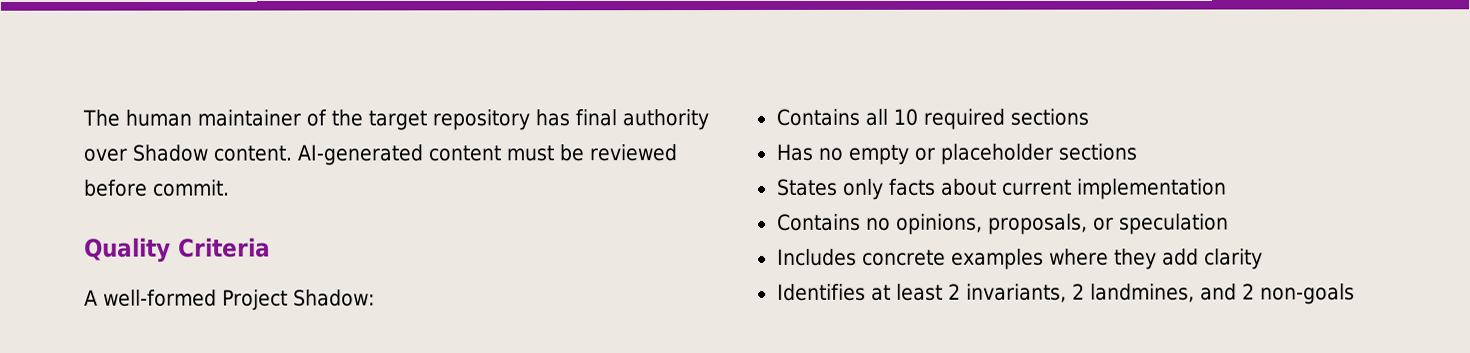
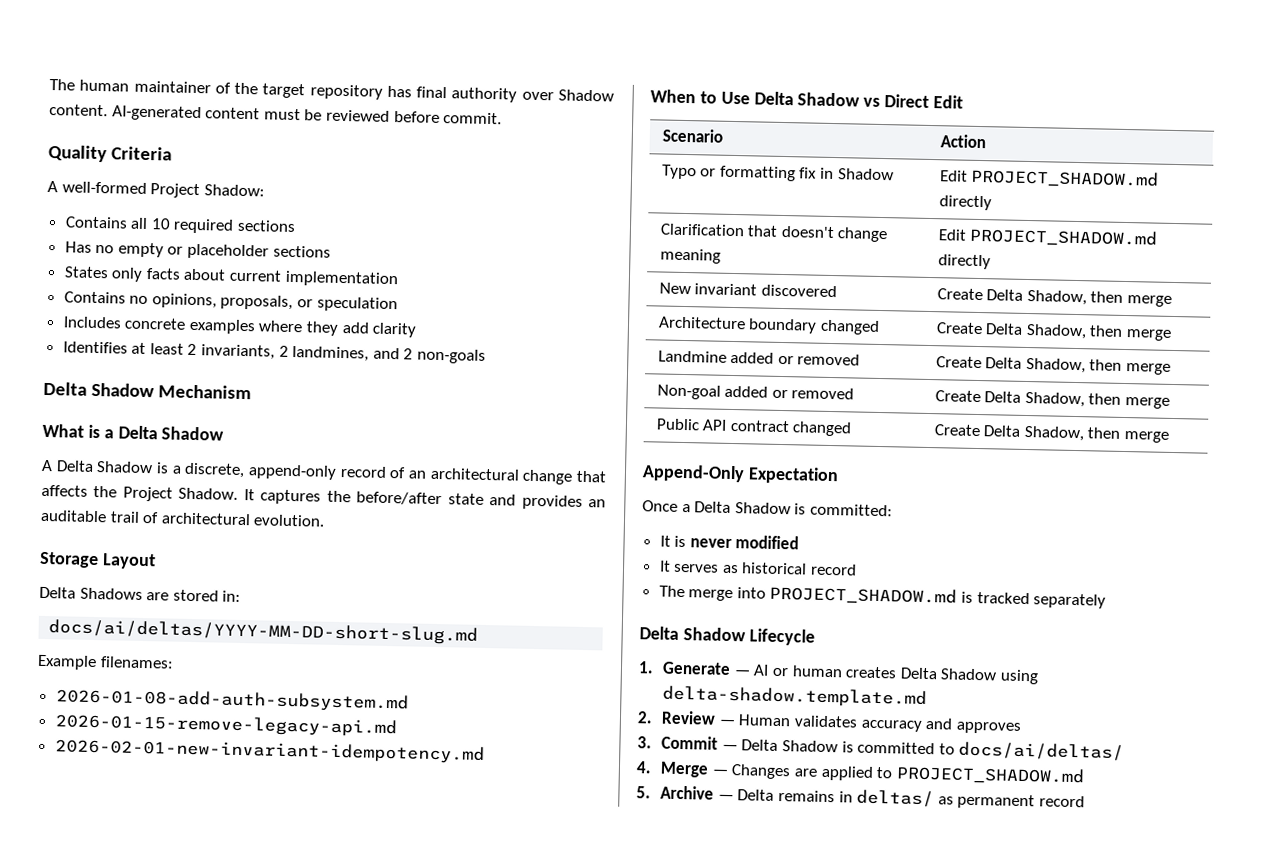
(1355, 294) none -> [43,381,251,400] [42,423,225,441] [41,459,608,485] [41,484,606,510] [40,509,326,527] [39,551,156,570] [39,586,242,603] [48,619,479,645] [37,654,174,671] [55,688,409,713] [54,713,397,738] [54,738,485,764] [650,89,964,109] [661,128,724,143] [939,134,986,149] [660,164,894,182] [939,168,1160,189] [938,195,992,211] [659,223,889,243] [659,248,721,264] [937,227,1159,248] [937,254,991,270] [658,282,837,298] [936,288,1172,307] [657,316,880,335] [935,322,1172,341] [657,350,861,366] [935,356,1171,375] [656,384,855,400] [934,390,1170,409] [655,418,853,437] [933,424,1169,443] [642,464,839,485] [642,500,893,517] [659,535,800,550] [658,560,858,576] [658,585,1107,609] [639,626,815,646] [638,661,1039,685] [662,685,928,709] [637,710,1021,734] [637,735,1125,762] [636,761,1085,786] [636,785,1085,810] // Delta Shadow Mechanism // What is a Delta Shadow // A Delta Shadow is a discrete, append-only record of an architectural change that affects the Project Shadow. It captures the before/after state and provides an auditable trail of architectural evolution. // Storage Layout // Delta Shadows are stored in: // docs/ai/deltas/YYYY-MM-DD-short-slug.md // Example filenames: // 2026-01-08-add-auth-subsystem.md // 2026-01-15-remove-legacy-api.md // 2026-02-01-new-invariant-idempotency.md // When to Use Delta Shadow vs Direct Edit // Scenario | Action // Typo or formatting fix in Shadow | Edit PROJECT_SHADOW.md directly // Clarification that doesn't change meaning | Edit PROJECT_SHADOW.md directly // New invariant discovered | Create Delta Shadow, then merge // Architecture boundary changed | Create Delta Shadow, then merge // Landmine added or removed | Create Delta Shadow, then merge // Non-goal added or removed | Create Delta Shadow, then merge // Public API contract changed | Create Delta Shadow, then merge // Append-Only Expectation // Once a Delta Shadow is committed: // It is never modified // It serves as historical record // The merge into PROJECT_SHADOW.md is tracked separately // Delta Shadow Lifecycle // 1. Generate — AI or human creates Delta Shadow using delta-shadow.template.md // 2. Review — Human validates accuracy and approves // 3. Commit — Delta Shadow is committed to docs/ai/deltas/ // 4. Merge — Changes are applied to PROJECT_SHADOW.md // 5. Archive — Delta remains in deltas/ as permanent record

